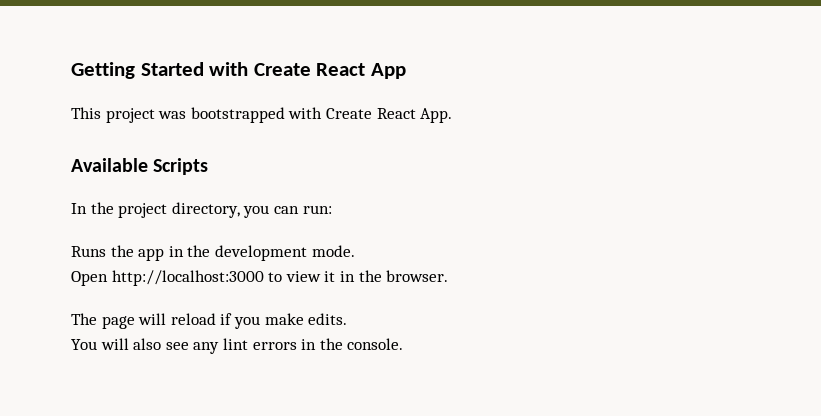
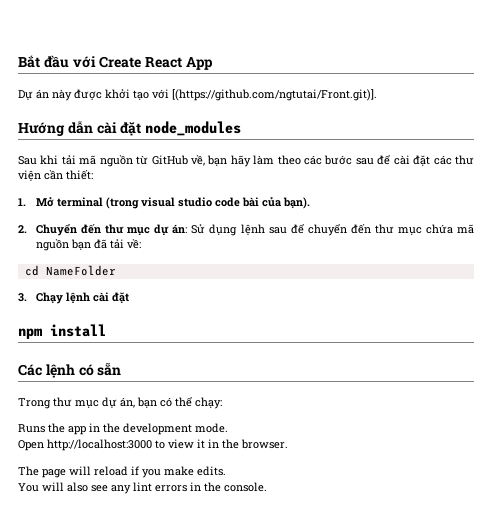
[71,62,249,79] Getting Started with -> [18,55,96,68] Bắt đầu với
[71,107,453,123] [71,158,209,175] [71,202,332,218] This project was bootstrapped with Create React App. // Available Scripts // In the project directory, you can run: -> [18,89,377,101] [18,121,242,136] [18,154,475,167] [18,170,93,181] [18,197,311,209] [18,223,474,236] [36,239,142,251] [24,265,116,276] [18,292,130,304] [18,324,106,339] [18,363,122,378] [18,396,222,409] Dự án này được khởi tạo với [(https://github.com/ngtutai/Front.git)]. // Hướng dẫn cài đặt node_modules // Sau khi tải mã nguồn từ GitHub về, bạn hãy làm theo các bước sau để cài đặt các thư viện cần thiết: // 1. Mở terminal (trong visual studio code bài của bạn). // 2. Chuyển đến thư mục dự án: Sử dụng lệnh sau để chuyển đến thư mục chứa mã nguồn bạn đã tải về: // cd NameFolder // 3. Chạy lệnh cài đặt // npm install // Các lệnh có sẵn // Trong thư mục dự án, bạn có thể chạy:

